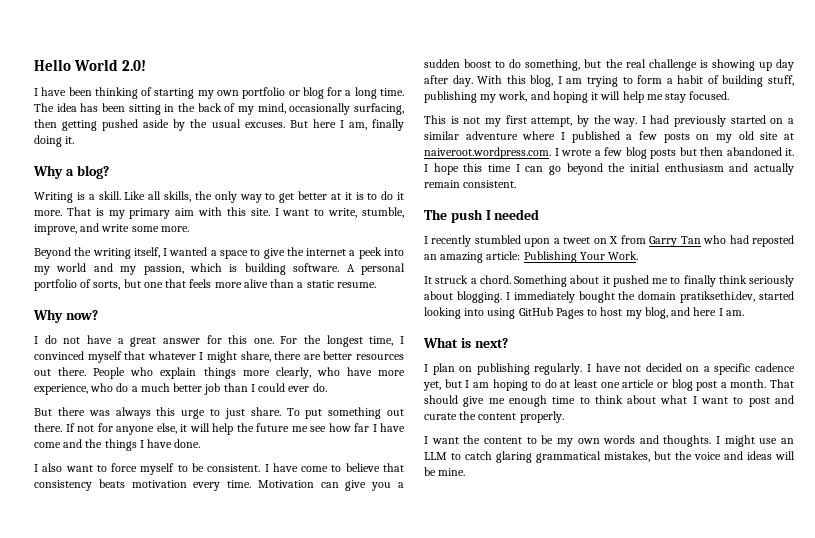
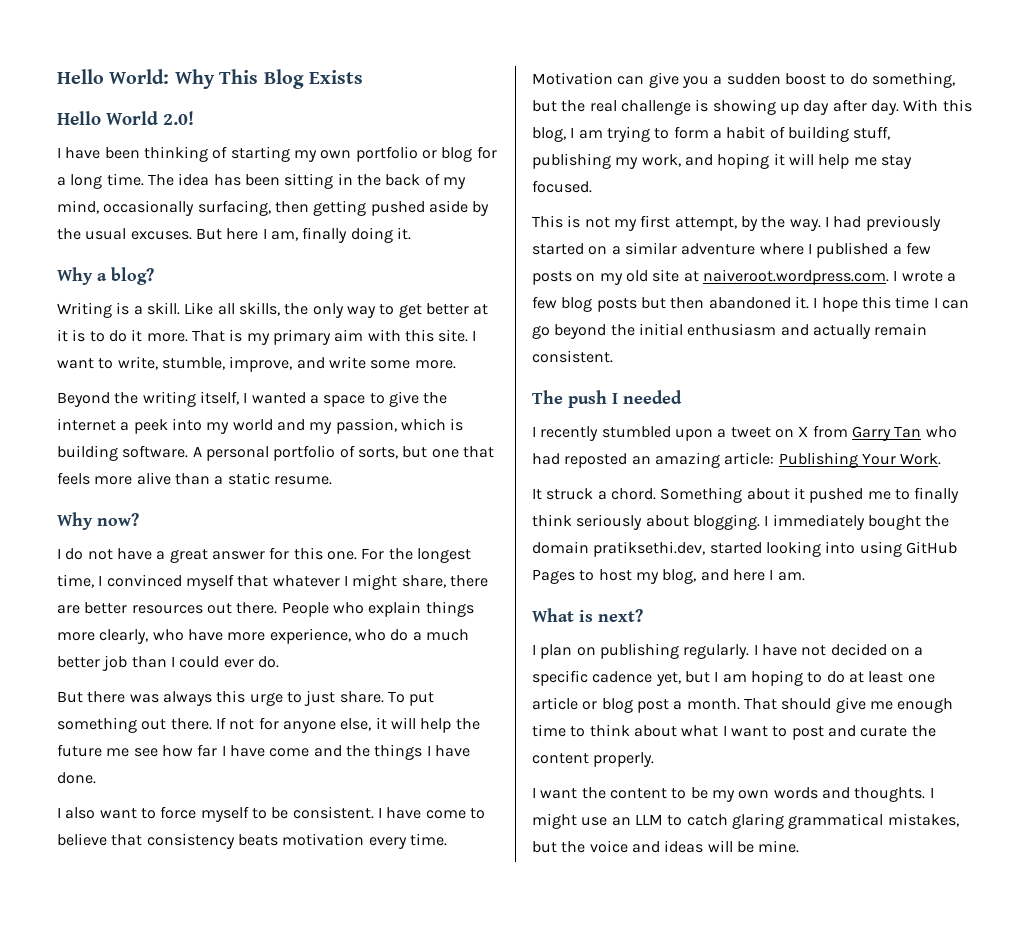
[34,59,71,71] Hello -> [57,69,363,89] [57,111,101,125] Hello World: Why This Blog Exists // Hello

